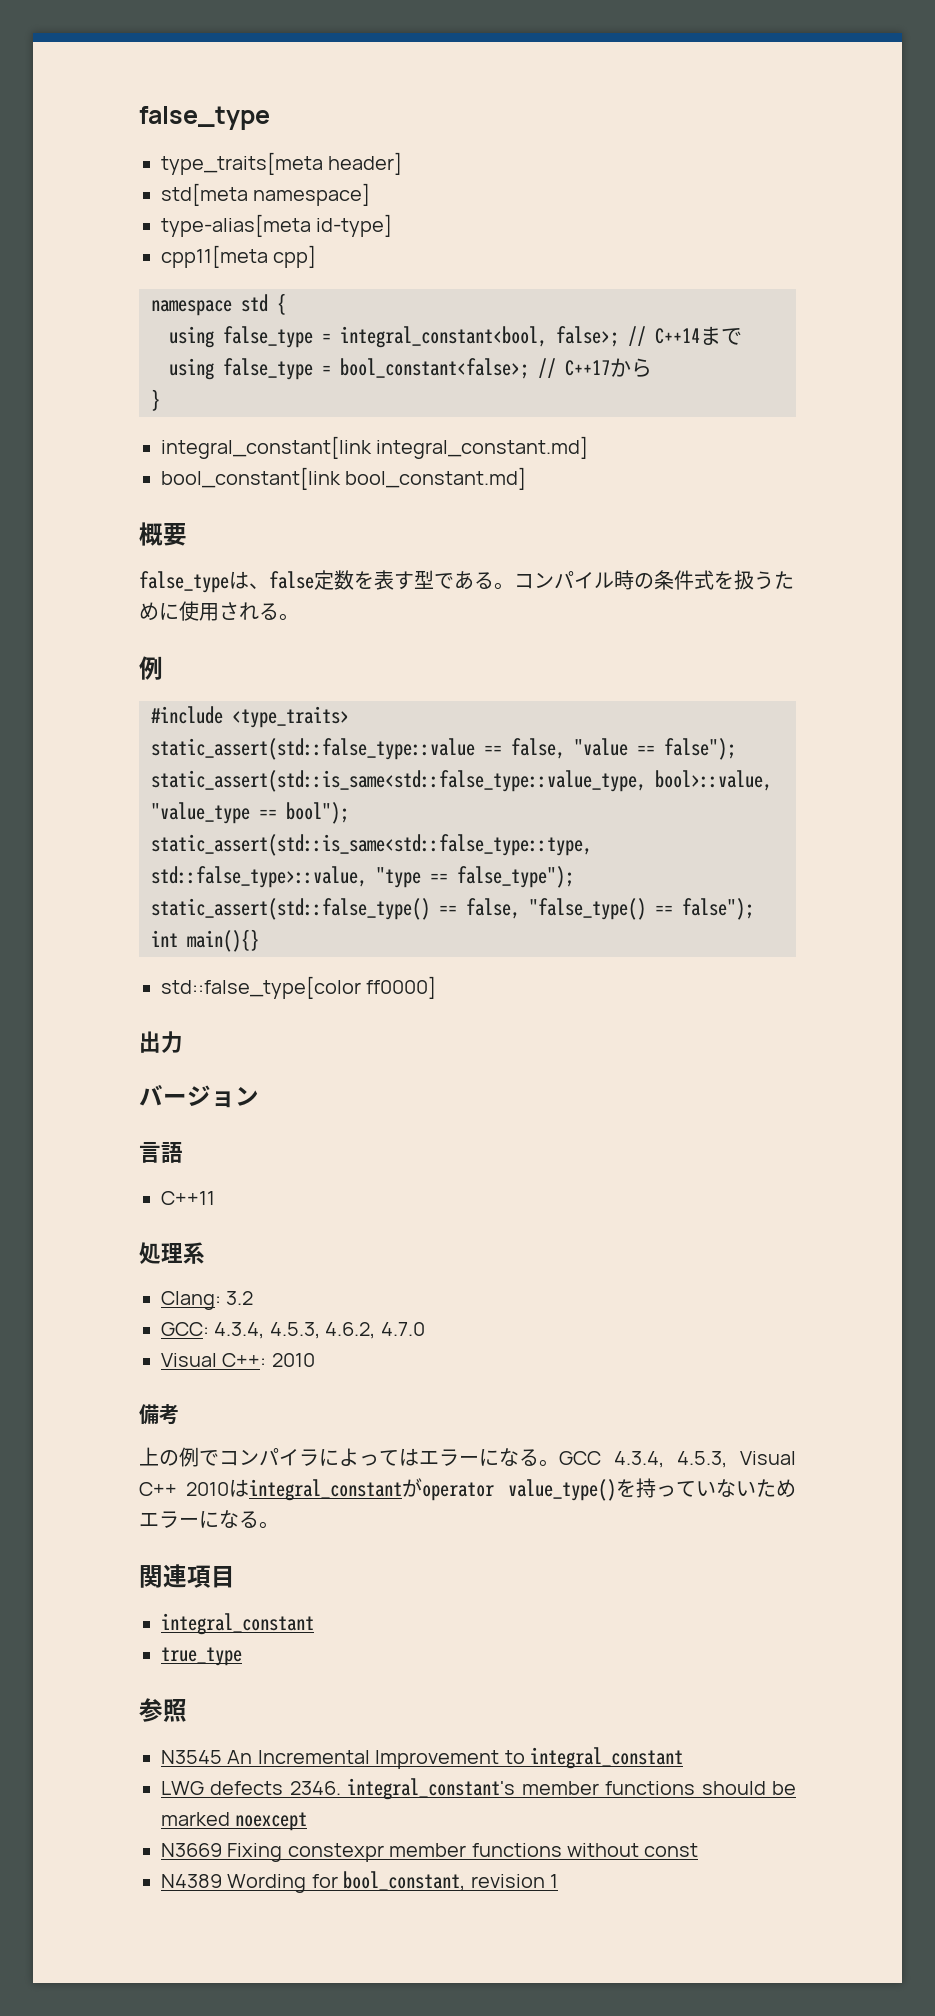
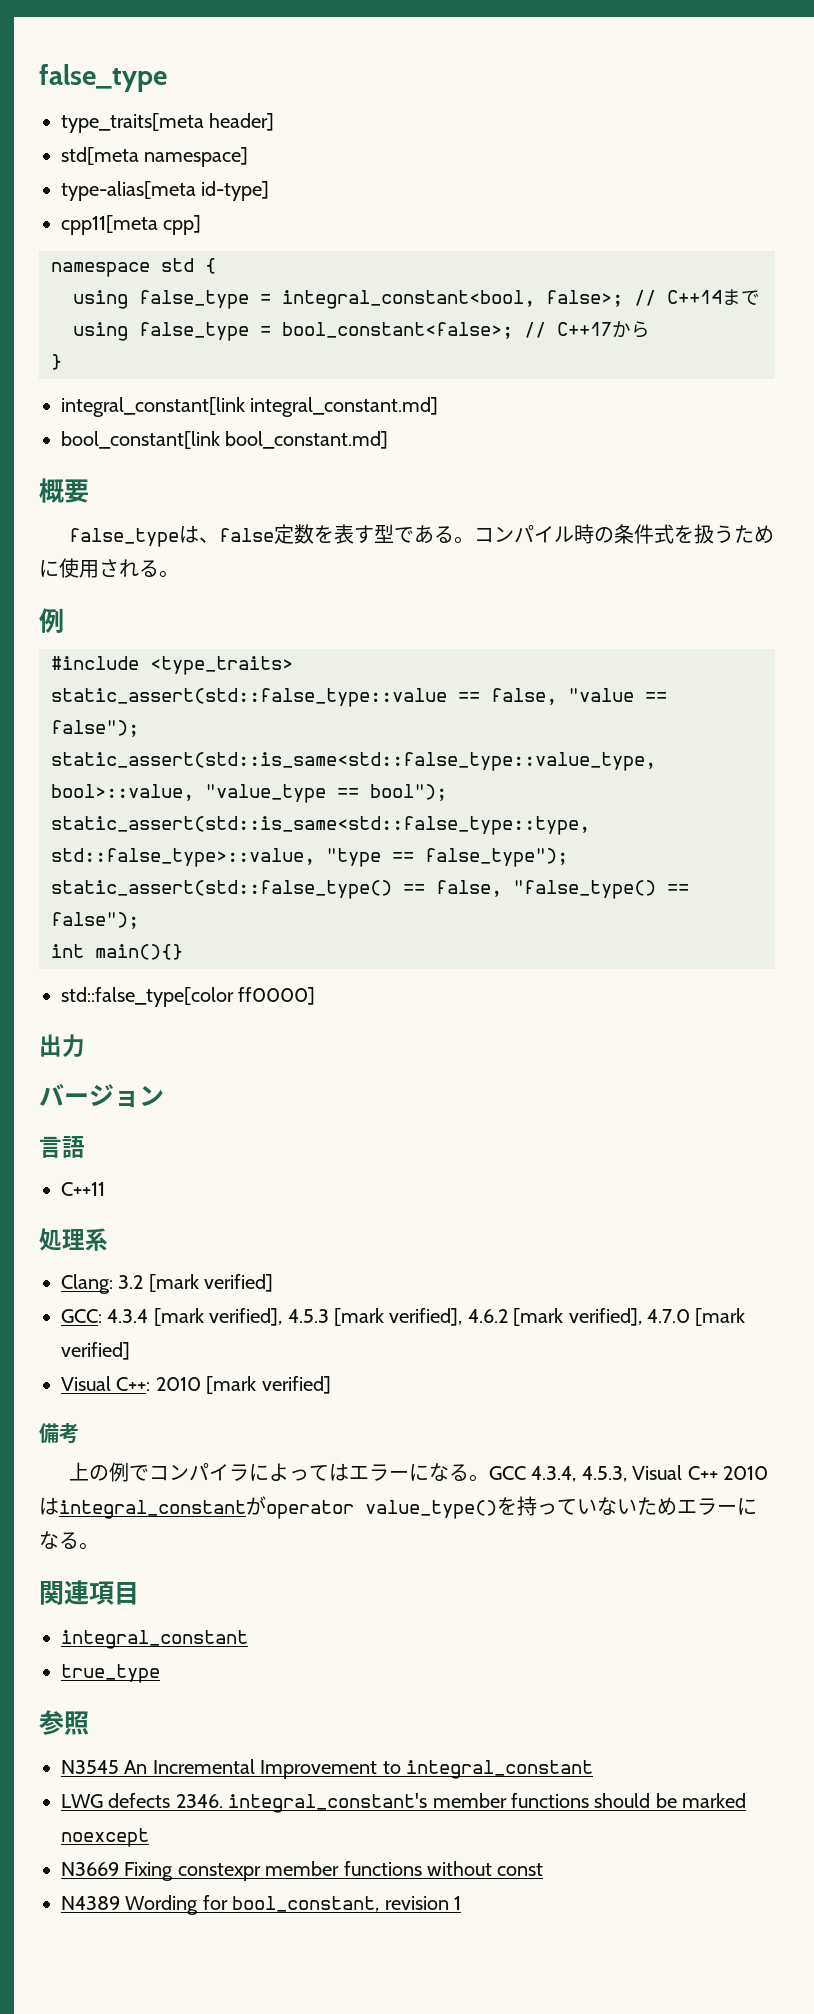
(254, 1298) none -> [148,1274,274,1292] [mark verified]
[214,1322,376,1339] 4.3.4, 4.5.3, 4.6.2, -> [107,1308,642,1326] 4.3.4 [mark verified], 4.5.3 [mark verified], 4.6.2 [mark verified],
(425, 1329) none -> [695,1308,746,1326] [61,1342,130,1360] [mark verified]
(315, 1360) none -> [206,1376,331,1394] [mark verified]

